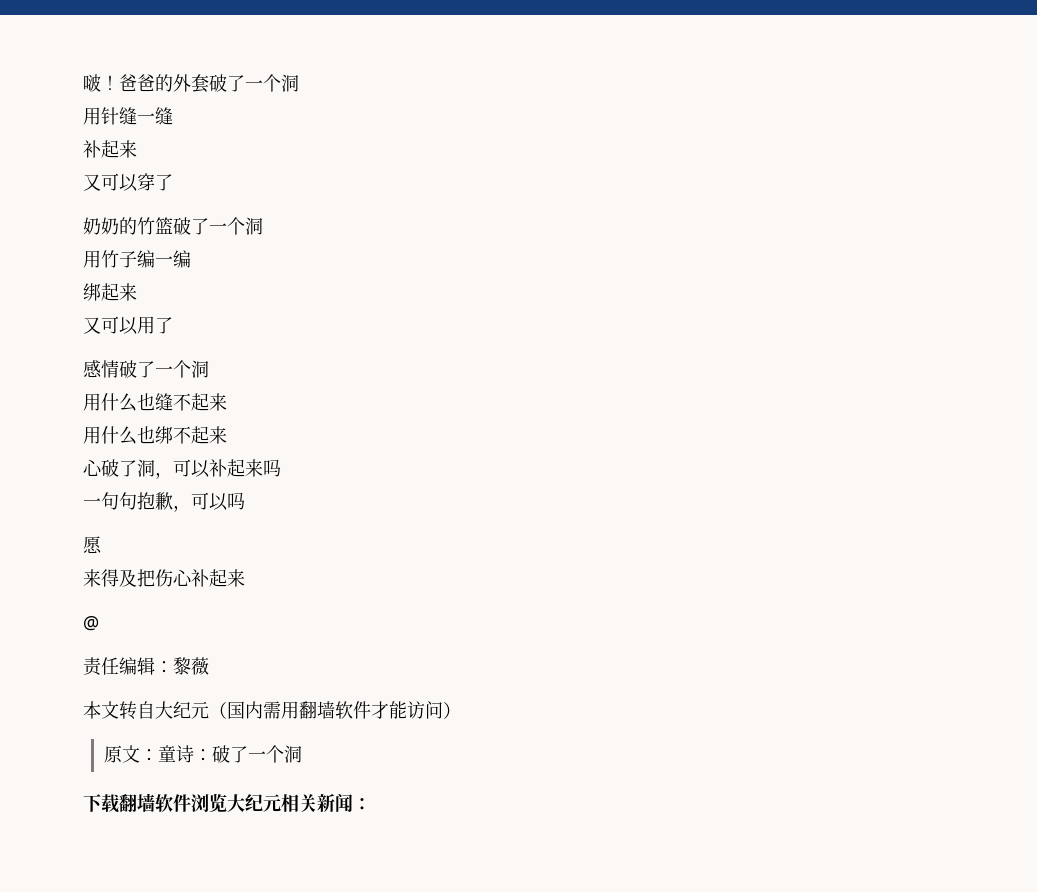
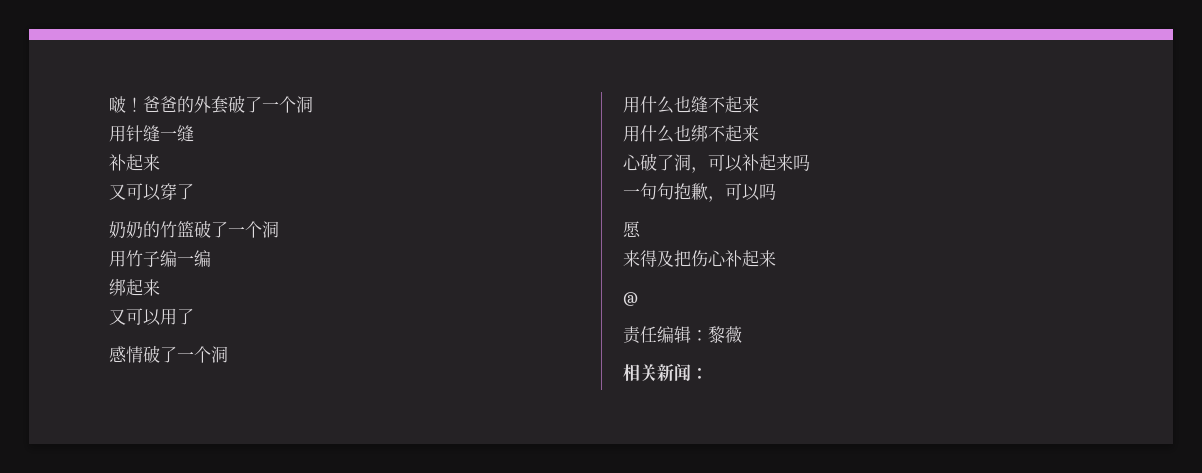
[83,701,461,720] [103,745,302,763] [83,793,281,813] 本文转自大纪元（国内需用翻墙软件才能访问） // 原文：童诗：破了一个洞 // 下载翻墙软件浏览大纪元 -> (742, 334) none

